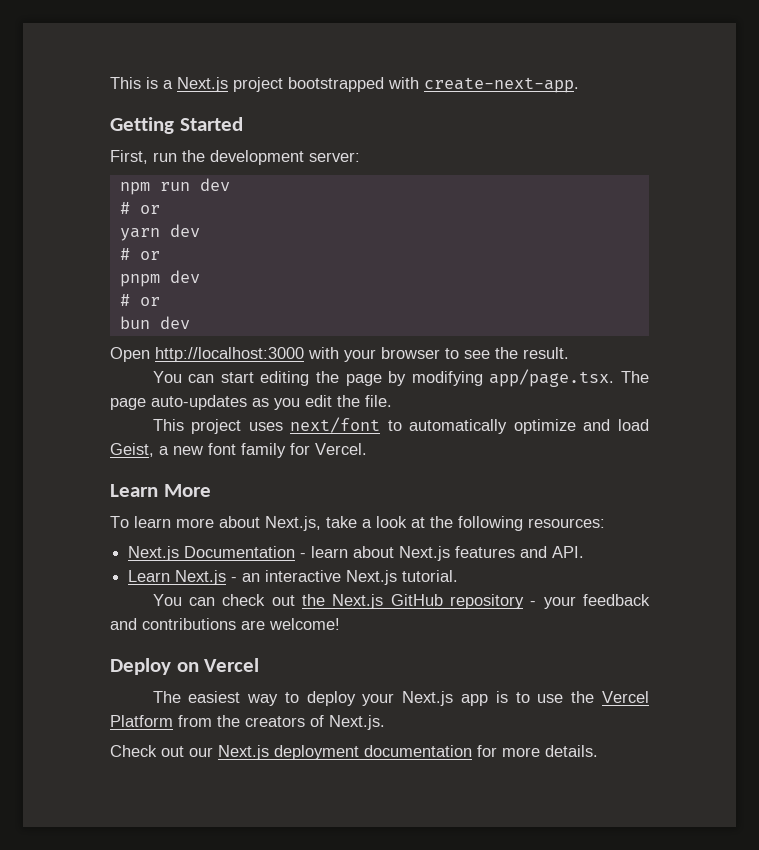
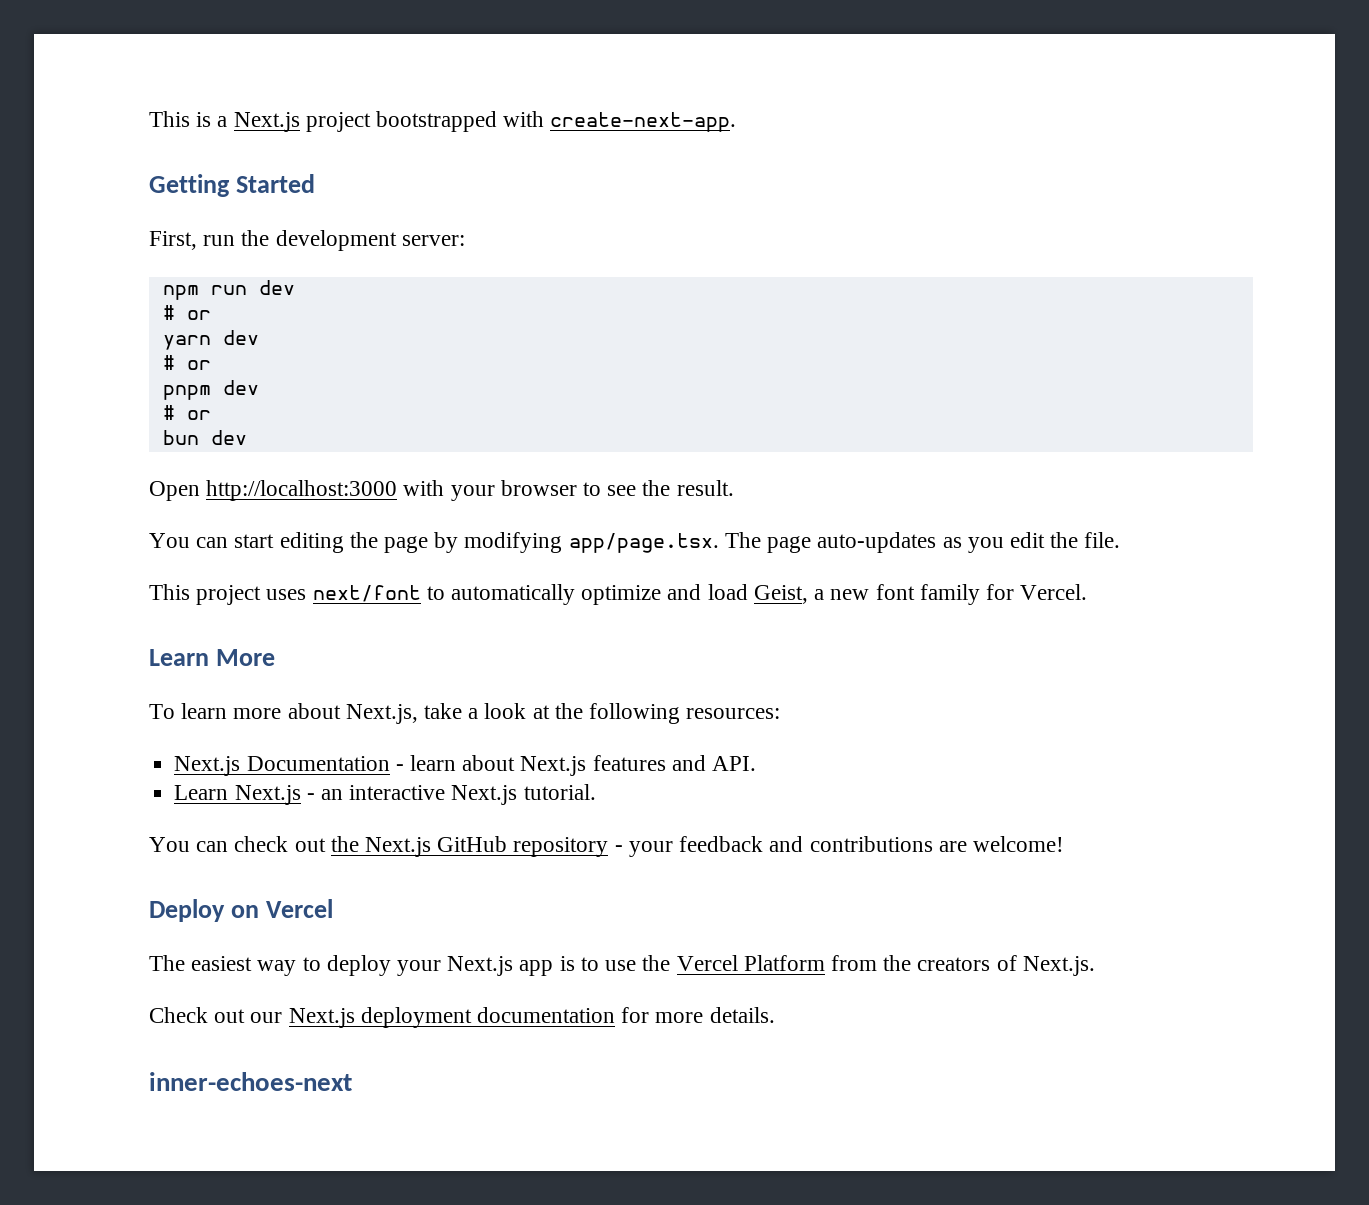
(598, 751) none -> [149,1072,352,1091] // inner-echoes-next

